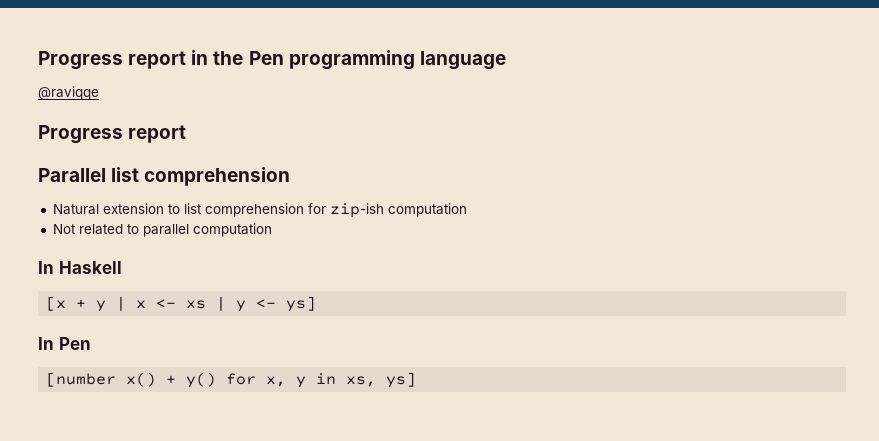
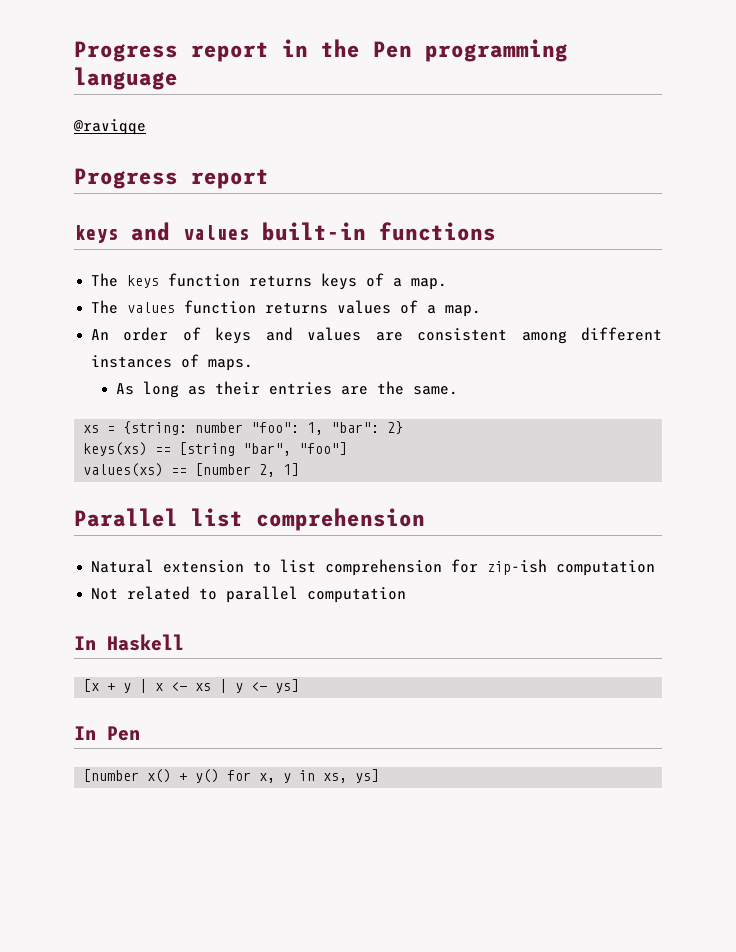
(187, 134) none -> [74,222,496,243] [91,273,448,290] [91,300,482,317] [91,327,662,344] [91,354,254,371] [116,381,459,398] [83,421,404,435] [83,442,348,456] [83,463,300,477] // keys and values built-in functions // The keys function returns keys of a map. // The values function returns values of a map. // An order of keys and values are consistent among different instances of maps. // As long as their entries are the same. // xs = {string: number "foo": 1, "bar": 2} // keys(xs) == [string "bar", "foo"] // values(xs) == [number 2, 1]

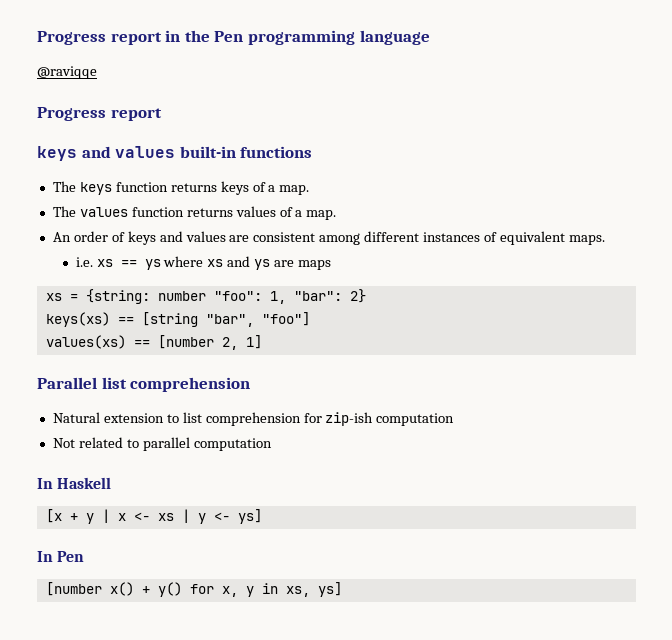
(200, 361) none -> [499,231,565,245] equivalent
[116,381,459,398] As long as their entries are the same. -> [75,256,332,270] i.e. xs == ys where xs and ys are maps

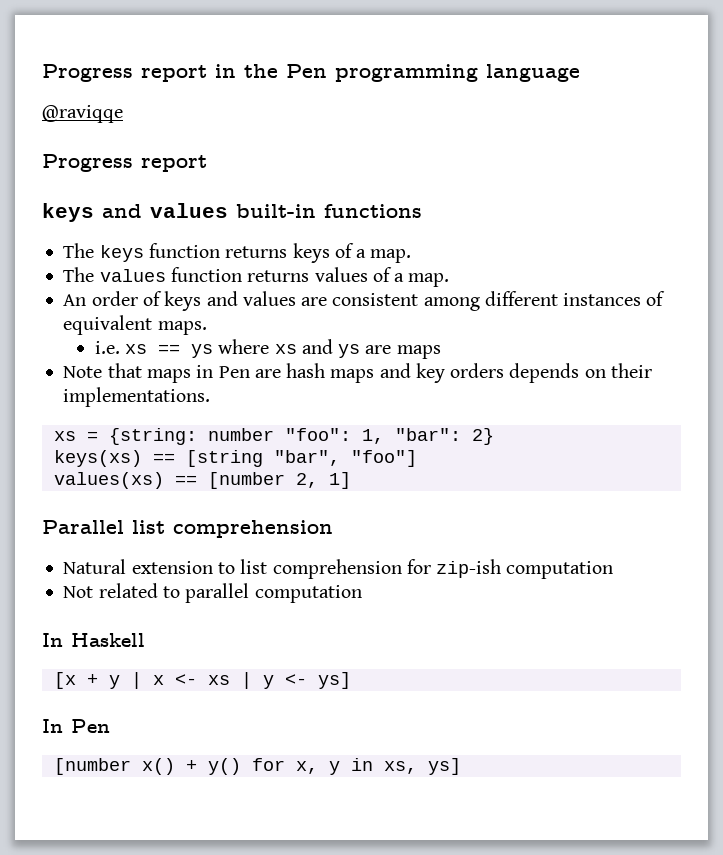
(332, 265) none -> [63,363,652,383] [63,387,211,407] // Note that maps in Pen are hash maps and key orders depends on their implementations.

